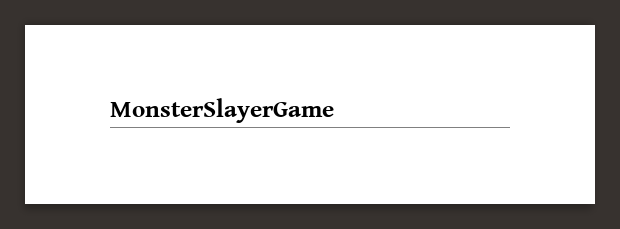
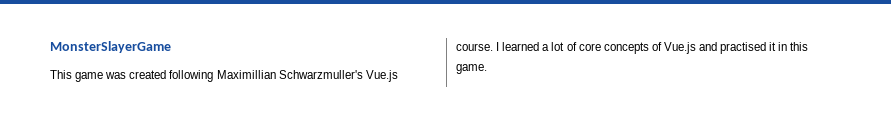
(334, 110) none -> [50,70,398,82] [456,42,809,54] [456,64,487,74] // This game was created following Maximillian Schwarzmuller's Vue.js course. I learned a lot of core concepts of Vue.js and practised it in this game.

